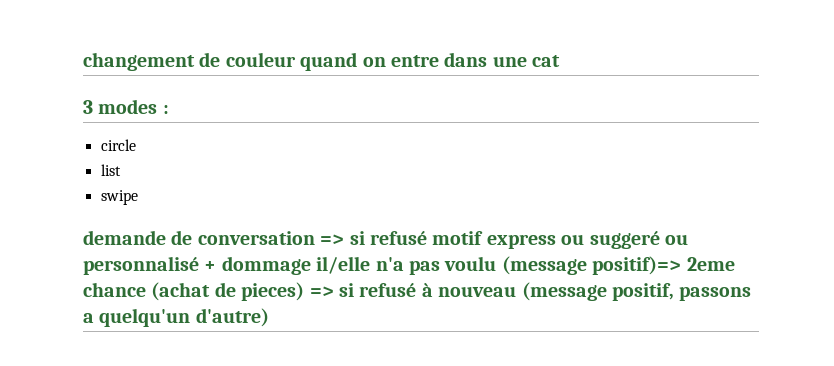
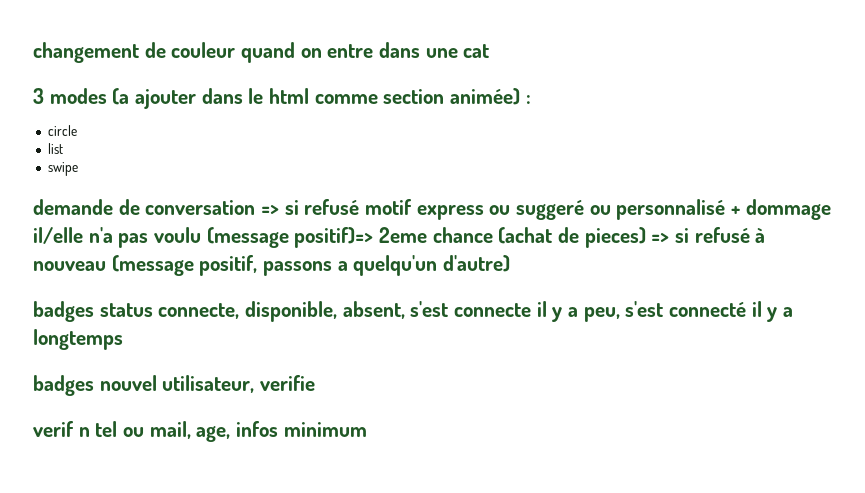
(158, 106) none -> [112,88,521,109] (a ajouter dans le html comme section animée)
(269, 317) none -> [33,301,794,322] [33,329,123,350] [33,375,316,396] [33,421,367,442] // badges status connecte, disponible, absent, s'est connecte il y a peu, s'est connecté il y a longtemps // badges nouvel utilisateur, verifie // verif n tel ou mail, age, infos minimum

